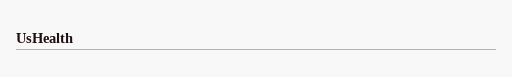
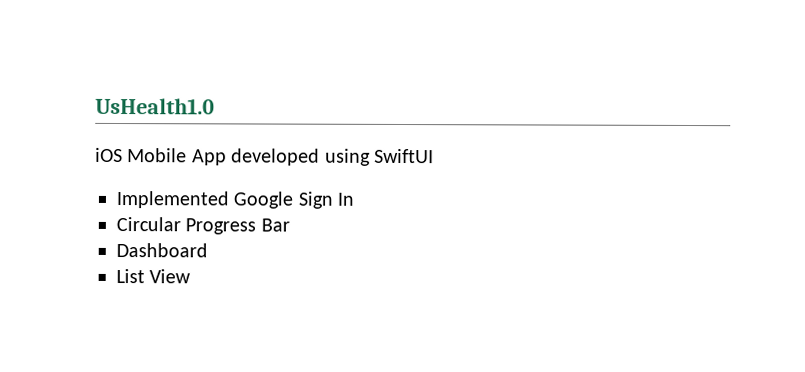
[16,33,73,43] UsHealth -> [95,97,215,115] [95,147,434,166] [116,191,355,209] [116,217,290,235] [116,243,208,258] [116,269,192,284] UsHealth1.0 // iOS Mobile App developed using SwiftUI // Implemented Google Sign In // Circular Progress Bar // Dashboard // List View

